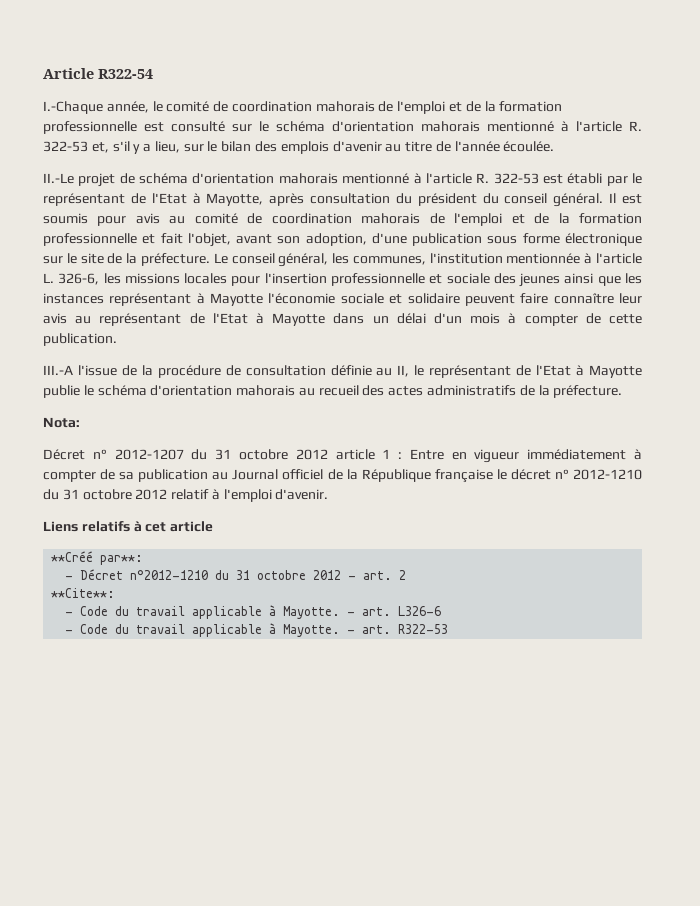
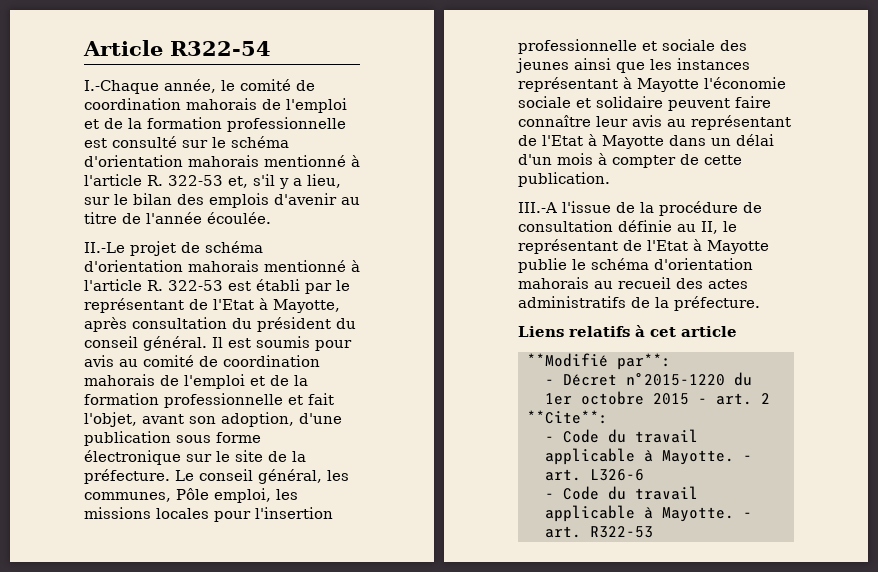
[429,253,642,264] [43,273,100,285] l'institution mentionnée à l'article L. 326-6, -> [176,488,271,503] Pôle emploi,
[43,417,80,428] [43,449,642,463] [43,469,642,483] [43,489,329,502] // Nota: // Décret n° 2012-1207 du 31 octobre 2012 article 1 : Entre en vigueur immédiatement à compter de sa publication au Journal officiel de la République française le décret n° 2012-1210 du 31 octobre 2012 relatif à l'emploi d'avenir. -> (760, 303) none
[51,551,94,562] **Créé -> [527,353,608,367] **Modifié
[130,570,342,580] n°2012-1210 du 31 octobre 2012 -> [626,372,752,386] [545,391,689,405] n°2015-1220 du 1er octobre 2015

